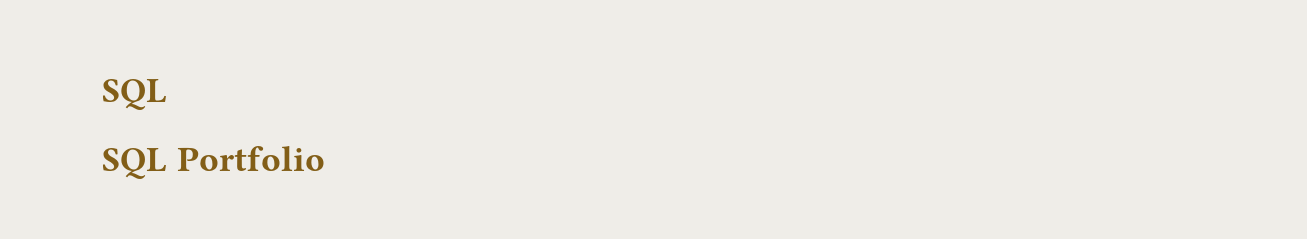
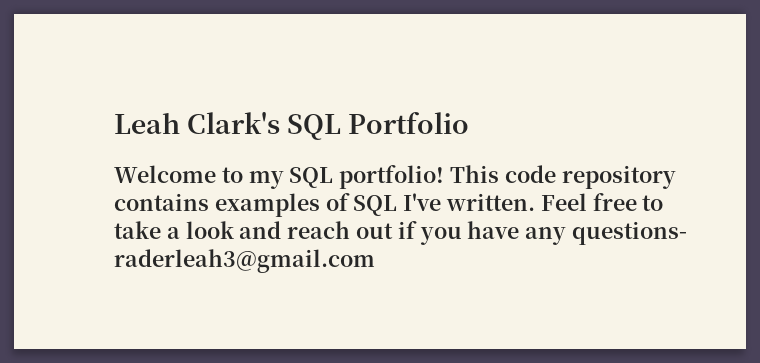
[102,79,167,110] SQL // -> [114,112,281,134] Leah Clark's
(325, 158) none -> [114,165,676,189] [114,193,664,217] [114,221,688,245] [114,249,375,273] // Welcome to my SQL portfolio! This code repository contains examples of SQL I've written. Feel free to take a look and reach out if you have any questions- raderleah3@gmail.com

